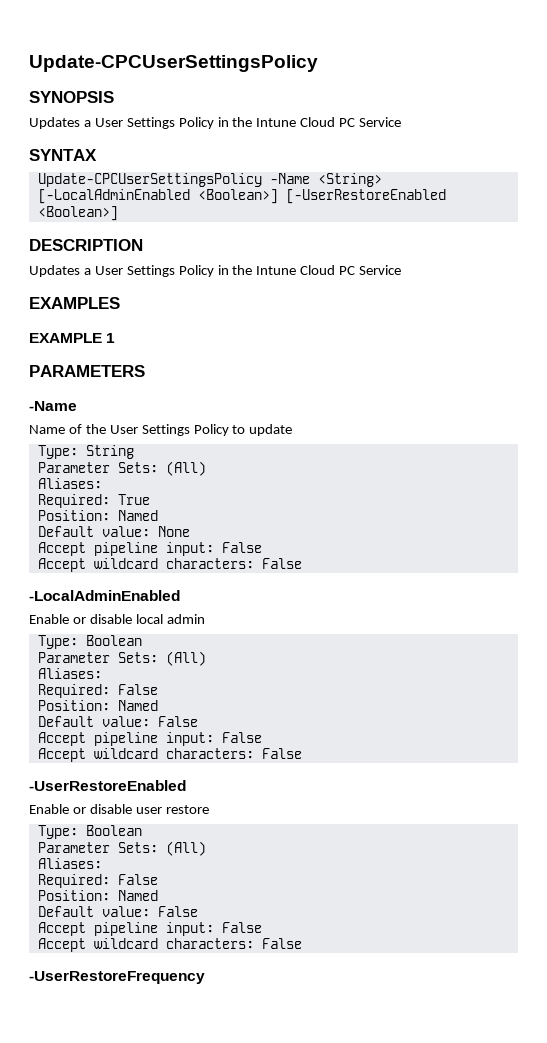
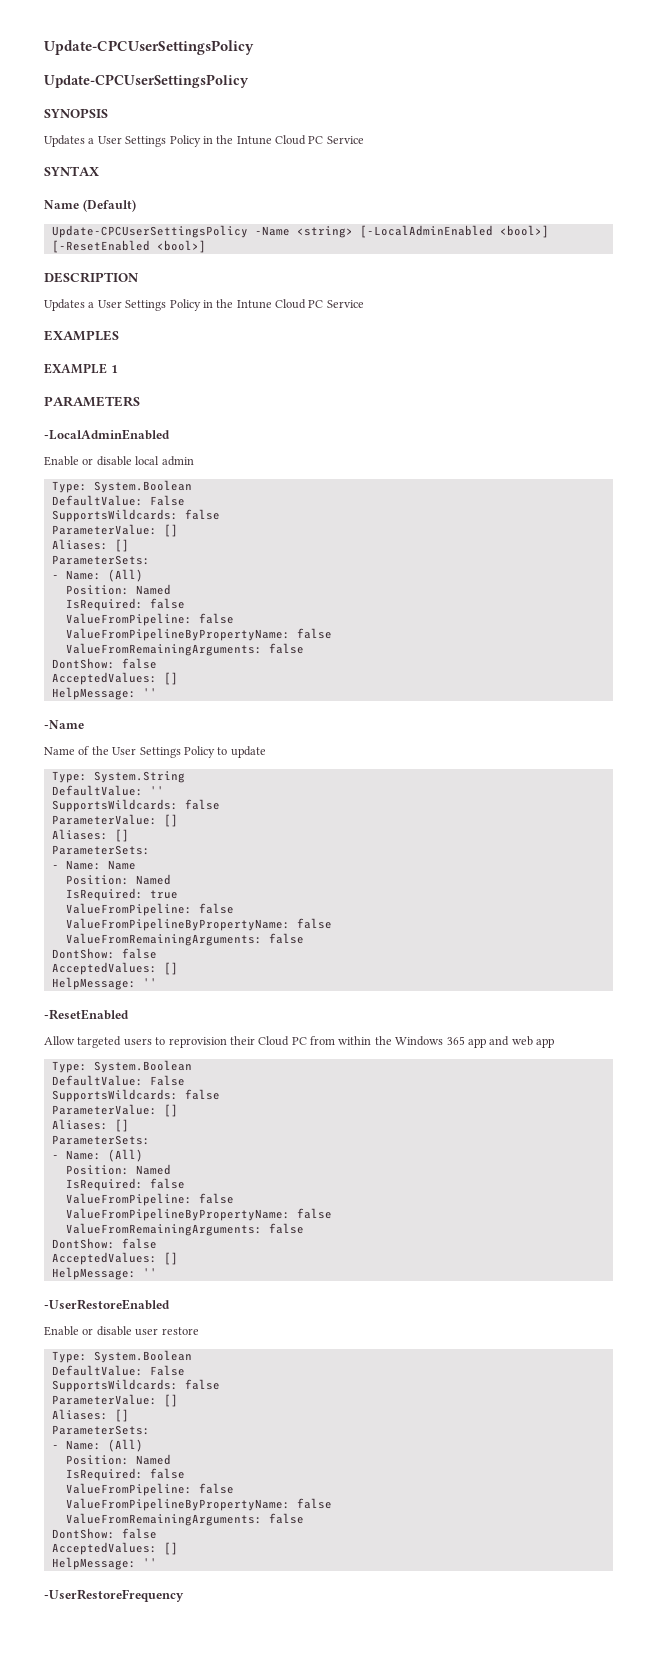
[29,55,318,72] Update-CPCUserSettingsPolicy -> [44,40,254,55] [44,74,249,88] Update-CPCUserSettingsPolicy // Update-CPCUserSettingsPolicy
(97, 155) none -> [44,199,136,212] // Name (Default)
[317,173,382,187] [37,189,446,204] [37,206,118,221] <String> [-LocalAdminEnabled <Boolean>] [-UserRestoreEnabled <Boolean>] -> [296,225,549,238] [51,240,206,253] <string> [-LocalAdminEnabled <bool>] [-ResetEnabled <bool>]
(145, 371) none -> [44,429,170,440] [44,456,194,466] [51,480,192,493] [51,495,185,506] [51,509,220,522] [51,524,178,537] [51,539,129,552] [51,555,150,565] [51,569,143,582] [65,584,171,595] [65,598,185,611] [65,613,234,626] [65,628,332,641] [65,643,304,656] [51,658,157,669] [51,672,178,685] [51,687,157,700] // -LocalAdminEnabled // Enable or disable local admin // Type: System.Boolean // DefaultValue: False // SupportsWildcards: false // ParameterValue: [] // Aliases: [] // ParameterSets: // - Name: (All) // Position: Named // IsRequired: false // ValueFromPipeline: false // ValueFromPipelineByPropertyName: false // ValueFromRemainingArguments: false // DontShow: false // AcceptedValues: [] // HelpMessage: ''
[85,445,134,459] [37,461,206,476] [37,478,102,489] [37,494,150,508] [37,510,158,521] [37,526,190,537] [37,542,262,556] [37,558,302,572] [29,590,180,601] [29,614,205,624] [37,635,142,649] [37,651,206,666] [37,668,102,679] [37,684,158,698] [37,700,158,711] [37,716,198,727] [37,732,262,746] [37,748,302,762] String // Parameter Sets: (All) // Aliases: // Required: True // Position: Named // Default value: None // Accept pipeline input: False // Accept wildcard characters: False // -LocalAdminEnabled // Enable or disable local admin // Type: Boolean // Parameter Sets: (All) // Aliases: // Required: False // Position: Named // Default value: False // Accept pipeline input: False // Accept wildcard characters: False -> [93,771,185,783] [51,785,164,796] [51,799,220,812] [51,814,178,827] [51,829,129,842] [51,845,150,855] [51,860,136,870] [65,874,171,885] [65,888,178,901] [65,903,234,916] [65,918,332,931] [65,933,304,946] [51,948,157,959] [51,962,178,975] [51,977,157,990] [44,1009,129,1020] [44,1036,554,1048] [51,1060,192,1073] [51,1075,185,1086] [51,1089,220,1102] [51,1104,178,1117] [51,1119,129,1132] [51,1135,150,1145] [51,1149,143,1162] [65,1164,171,1175] [65,1178,185,1191] [65,1193,234,1206] [65,1208,332,1221] [65,1223,304,1236] [51,1238,157,1249] [51,1252,178,1265] [51,1267,157,1280] System.String // DefaultValue: '' // SupportsWildcards: false // ParameterValue: [] // Aliases: [] // ParameterSets: // - Name: Name // Position: Named // IsRequired: true // ValueFromPipeline: false // ValueFromPipelineByPropertyName: false // ValueFromRemainingArguments: false // DontShow: false // AcceptedValues: [] // HelpMessage: '' // -ResetEnabled // Allow targeted users to reprovision their Cloud PC from within the Windows 365 app and web app // Type: System.Boolean // DefaultValue: False // SupportsWildcards: false // ParameterValue: [] // Aliases: [] // ParameterSets: // - Name: (All) // Position: Named // IsRequired: false // ValueFromPipeline: false // ValueFromPipelineByPropertyName: false // ValueFromRemainingArguments: false // DontShow: false // AcceptedValues: [] // HelpMessage: ''
[85,825,142,836] [37,841,206,856] [37,858,102,869] [37,874,158,888] [37,890,158,901] [37,906,198,917] [37,922,262,936] [37,938,302,952] Boolean // Parameter Sets: (All) // Aliases: // Required: False // Position: Named // Default value: False // Accept pipeline input: False // Accept wildcard characters: False -> [93,1350,192,1363] [51,1365,185,1376] [51,1379,220,1392] [51,1394,178,1407] [51,1409,129,1422] [51,1425,150,1435] [51,1439,143,1452] [65,1454,171,1465] [65,1468,185,1481] [65,1483,234,1496] [65,1498,332,1511] [65,1513,304,1526] [51,1528,157,1539] [51,1542,178,1555] [51,1557,157,1570] System.Boolean // DefaultValue: False // SupportsWildcards: false // ParameterValue: [] // Aliases: [] // ParameterSets: // - Name: (All) // Position: Named // IsRequired: false // ValueFromPipeline: false // ValueFromPipelineByPropertyName: false // ValueFromRemainingArguments: false // DontShow: false // AcceptedValues: [] // HelpMessage: ''

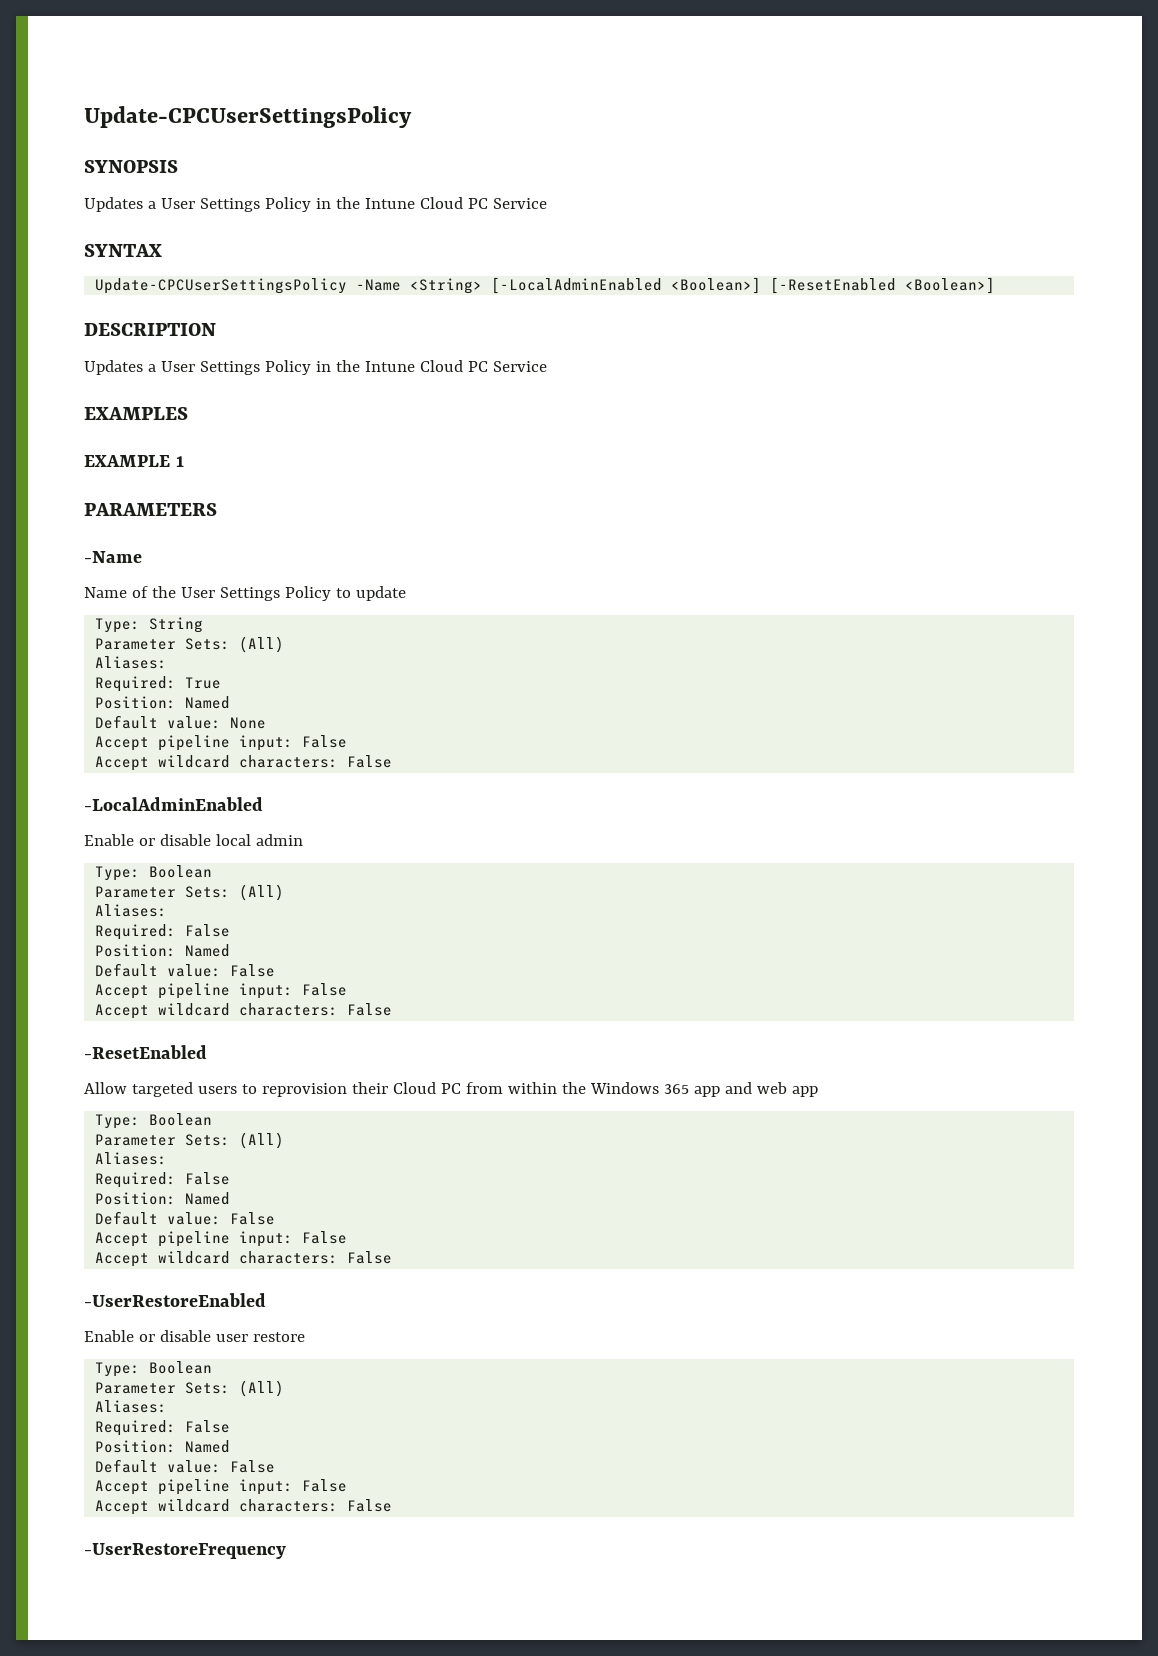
[44,40,254,55] [44,74,249,88] Update-CPCUserSettingsPolicy // Update-CPCUserSettingsPolicy -> [84,106,412,128] Update-CPCUserSettingsPolicy
[44,199,136,212] // Name (Default) -> (162, 250) none
[296,225,549,238] [51,240,206,253] <string> [-LocalAdminEnabled <bool>] [-ResetEnabled <bool>] -> [410,277,996,294] <String> [-LocalAdminEnabled <Boolean>] [-ResetEnabled <Boolean>]
[44,429,170,440] [44,456,194,466] [51,480,192,493] [51,495,185,506] [51,509,220,522] [51,524,178,537] [51,539,129,552] [51,555,150,565] [51,569,143,582] [65,584,171,595] [65,598,185,611] [65,613,234,626] [65,628,332,641] [65,643,304,656] [51,658,157,669] [51,672,178,685] [51,687,157,700] // -LocalAdminEnabled // Enable or disable local admin // Type: System.Boolean // DefaultValue: False // SupportsWildcards: false // ParameterValue: [] // Aliases: [] // ParameterSets: // - Name: (All) // Position: Named // IsRequired: false // ValueFromPipeline: false // ValueFromPipelineByPropertyName: false // ValueFromRemainingArguments: false // DontShow: false // AcceptedValues: [] // HelpMessage: '' -> (217, 509) none
[93,771,185,783] [51,785,164,796] [51,799,220,812] [51,814,178,827] [51,829,129,842] [51,845,150,855] [51,860,136,870] [65,874,171,885] [65,888,178,901] [65,903,234,916] [65,918,332,931] [65,933,304,946] [51,948,157,959] [51,962,178,975] [51,977,157,990] System.String // DefaultValue: '' // SupportsWildcards: false // ParameterValue: [] // Aliases: [] // ParameterSets: // - Name: Name // Position: Named // IsRequired: true // ValueFromPipeline: false // ValueFromPipelineByPropertyName: false // ValueFromRemainingArguments: false // DontShow: false // AcceptedValues: [] // HelpMessage: '' -> [149,617,204,633] [95,636,285,653] [95,656,168,669] [95,676,222,692] [95,696,231,709] [95,715,267,729] [95,735,348,751] [95,755,393,771] [84,797,263,811] [84,834,303,846] [95,865,213,881] [95,884,285,901] [95,904,168,917] [95,924,231,940] [95,944,231,957] [95,963,276,977] [95,983,348,999] [95,1003,393,1019] String // Parameter Sets: (All) // Aliases: // Required: True // Position: Named // Default value: None // Accept pipeline input: False // Accept wildcard characters: False // -LocalAdminEnabled // Enable or disable local admin // Type: Boolean // Parameter Sets: (All) // Aliases: // Required: False // Position: Named // Default value: False // Accept pipeline input: False // Accept wildcard characters: False
[93,1060,192,1073] [51,1075,185,1086] [51,1089,220,1102] [51,1104,178,1117] [51,1119,129,1132] [51,1135,150,1145] [51,1149,143,1162] [65,1164,171,1175] [65,1178,185,1191] [65,1193,234,1206] [65,1208,332,1221] [65,1223,304,1236] [51,1238,157,1249] [51,1252,178,1265] [51,1267,157,1280] System.Boolean // DefaultValue: False // SupportsWildcards: false // ParameterValue: [] // Aliases: [] // ParameterSets: // - Name: (All) // Position: Named // IsRequired: false // ValueFromPipeline: false // ValueFromPipelineByPropertyName: false // ValueFromRemainingArguments: false // DontShow: false // AcceptedValues: [] // HelpMessage: '' -> [149,1113,213,1126] [95,1132,285,1149] [95,1152,168,1165] [95,1172,231,1188] [95,1192,231,1205] [95,1211,276,1225] [95,1231,348,1247] [95,1251,393,1267] Boolean // Parameter Sets: (All) // Aliases: // Required: False // Position: Named // Default value: False // Accept pipeline input: False // Accept wildcard characters: False
[93,1350,192,1363] [51,1365,185,1376] [51,1379,220,1392] [51,1394,178,1407] [51,1409,129,1422] [51,1425,150,1435] [51,1439,143,1452] [65,1454,171,1465] [65,1468,185,1481] [65,1483,234,1496] [65,1498,332,1511] [65,1513,304,1526] [51,1528,157,1539] [51,1542,178,1555] [51,1557,157,1570] System.Boolean // DefaultValue: False // SupportsWildcards: false // ParameterValue: [] // Aliases: [] // ParameterSets: // - Name: (All) // Position: Named // IsRequired: false // ValueFromPipeline: false // ValueFromPipelineByPropertyName: false // ValueFromRemainingArguments: false // DontShow: false // AcceptedValues: [] // HelpMessage: '' -> [149,1361,213,1374] [95,1380,285,1397] [95,1400,168,1413] [95,1420,231,1436] [95,1440,231,1453] [95,1459,276,1473] [95,1479,348,1495] [95,1499,393,1515] Boolean // Parameter Sets: (All) // Aliases: // Required: False // Position: Named // Default value: False // Accept pipeline input: False // Accept wildcard characters: False

